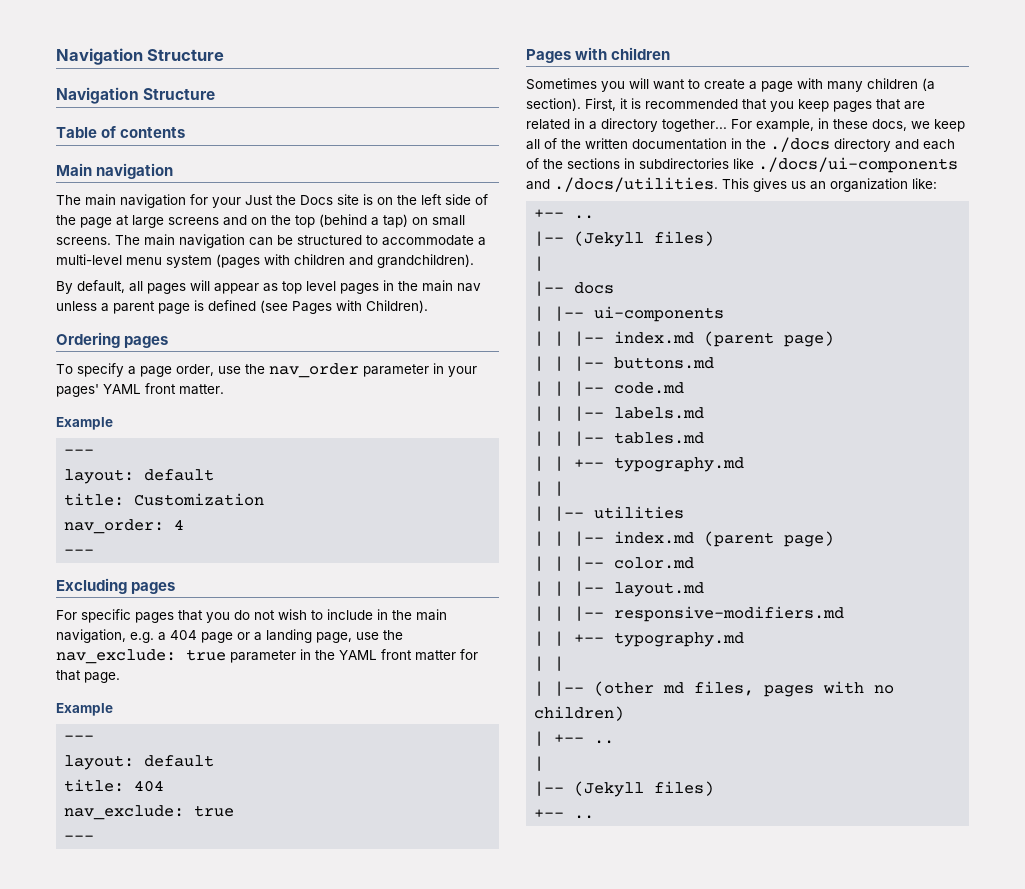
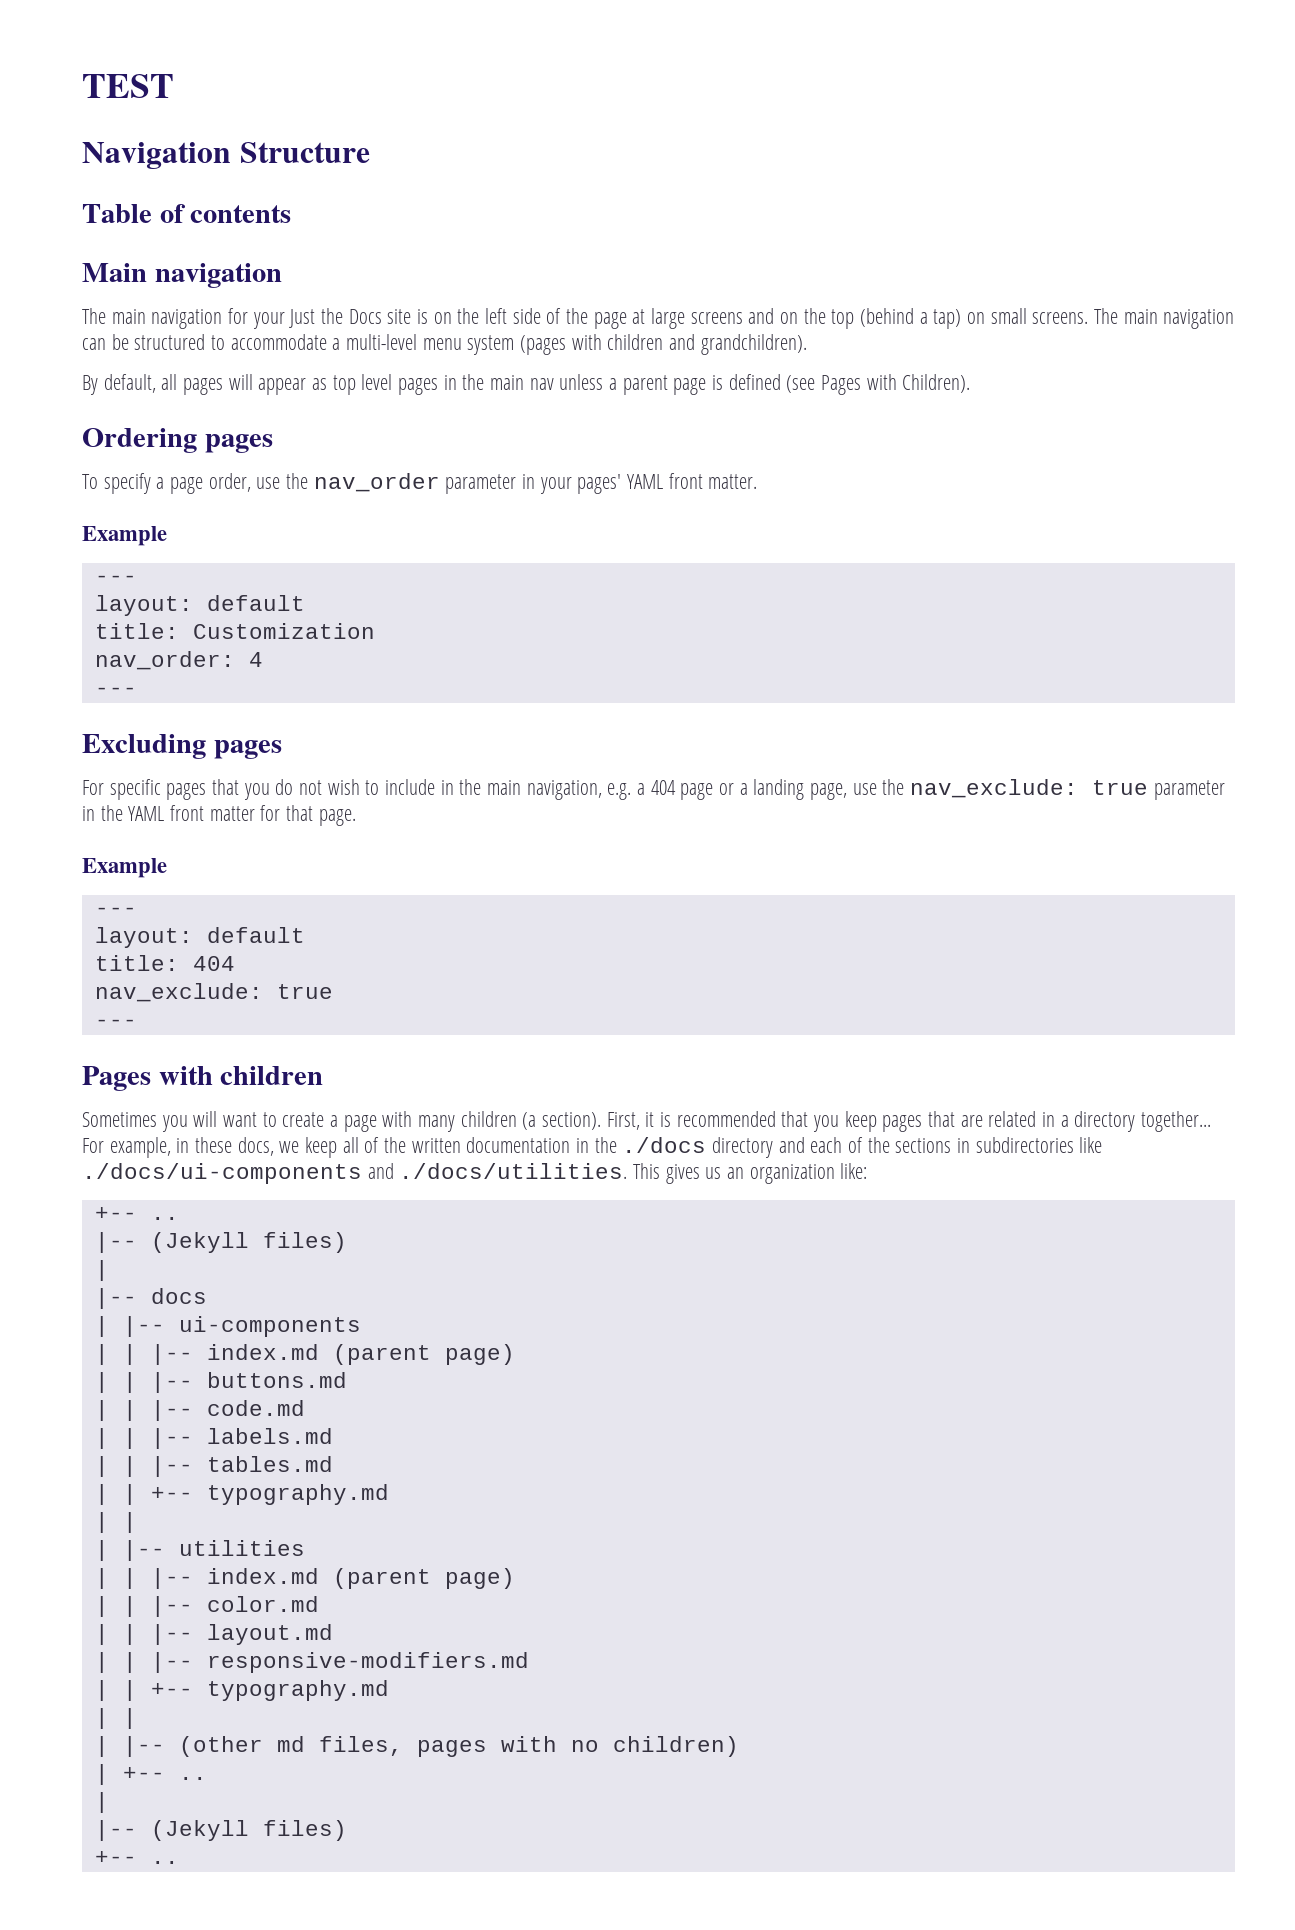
[56,48,225,65] Navigation Structure -> [82,74,174,98] TEST

